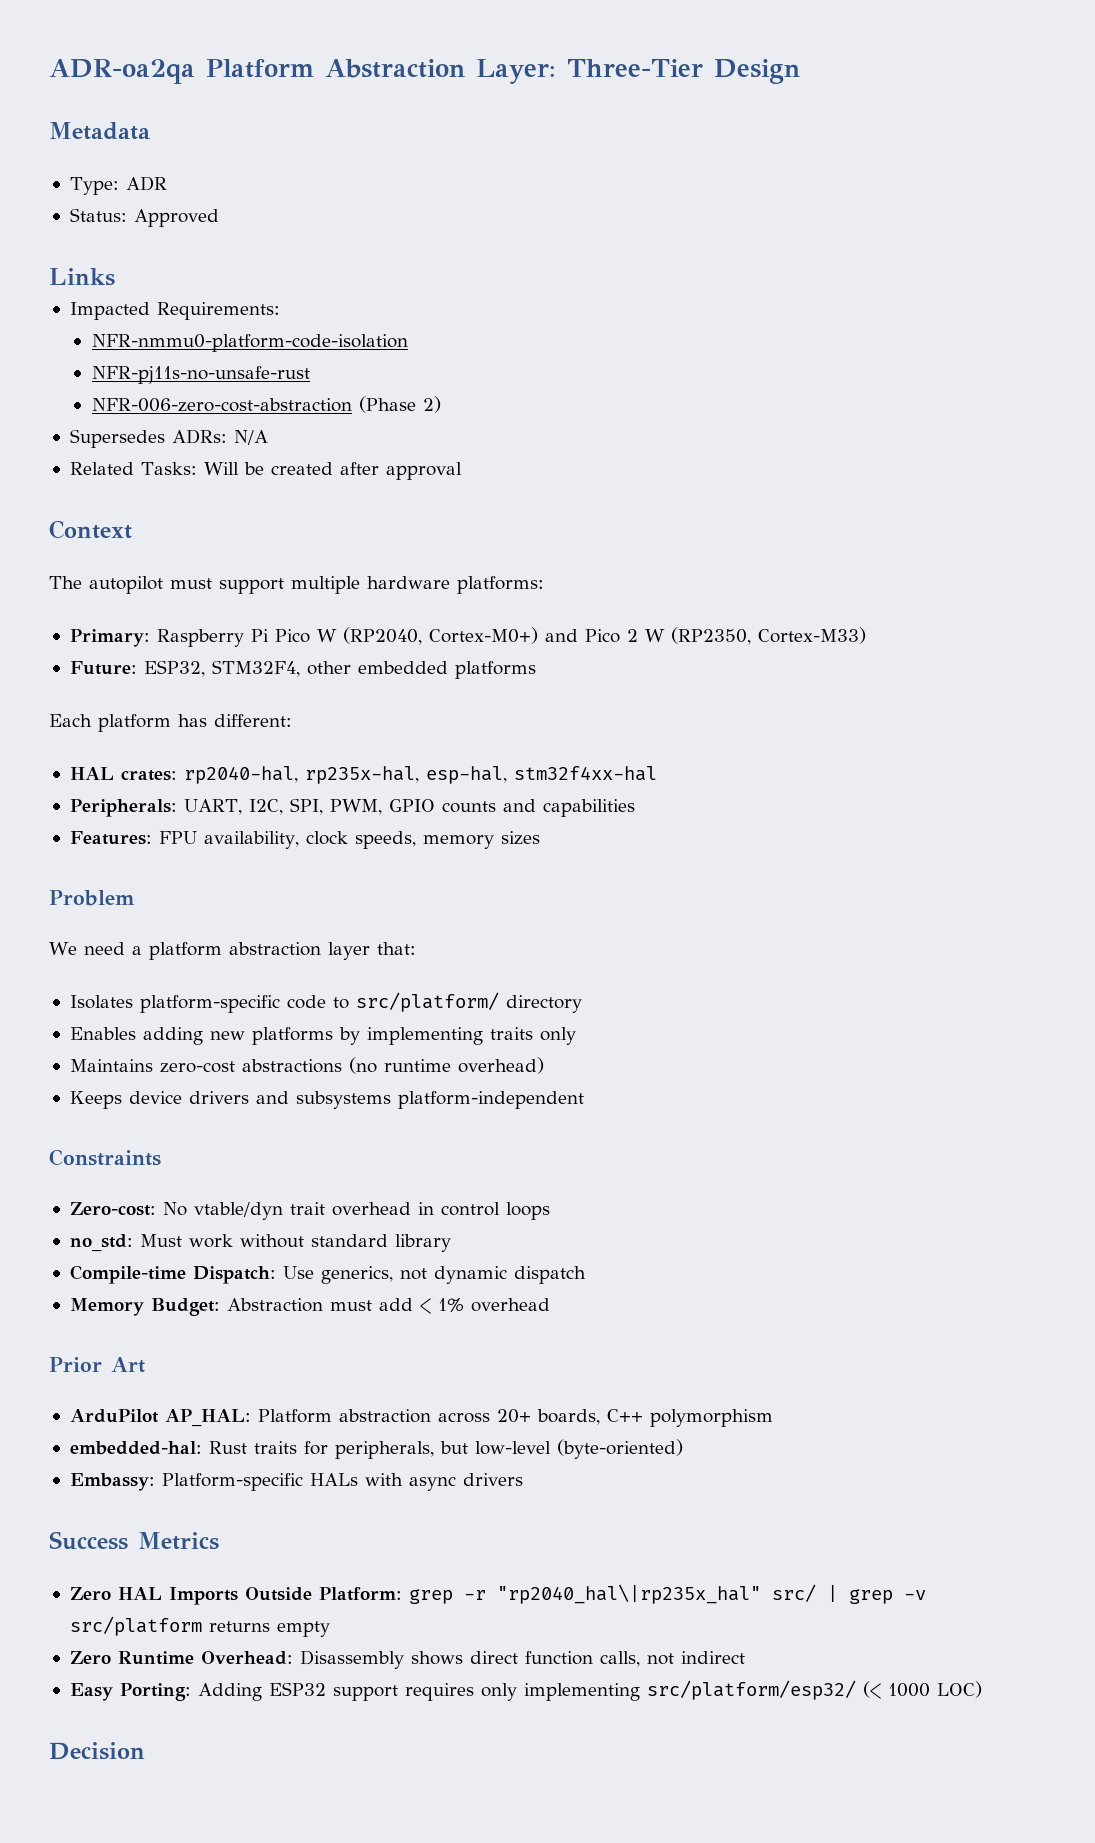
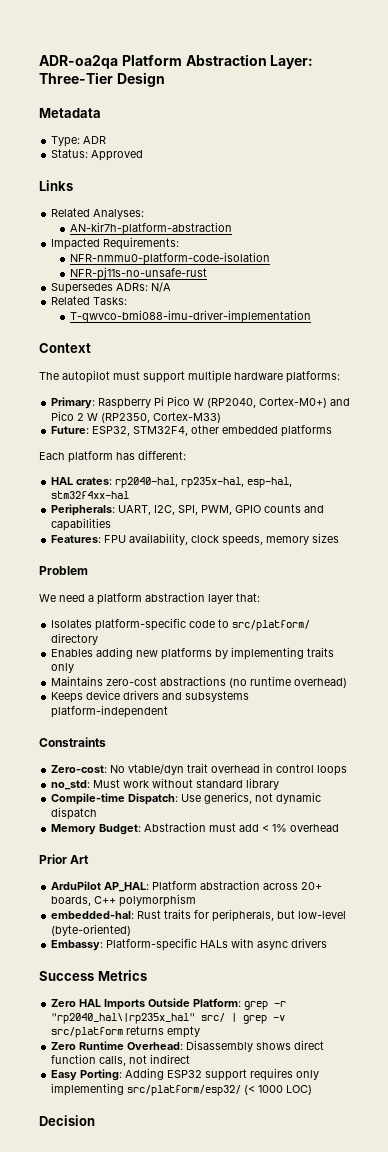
(115, 277) none -> [51,208,145,219] [69,222,232,235] // Related Analyses: // AN-kir7h-platform-abstraction
[91,396,441,413] // NFR-006-zero-cost-abstraction (Phase 2) -> (207, 273) none
[203,462,462,480] Will be created after approval -> [69,310,311,323] // T-qwvco-bmi088-imu-driver-implementation

